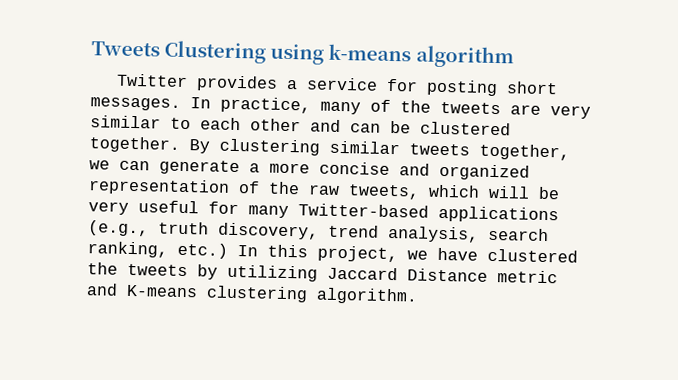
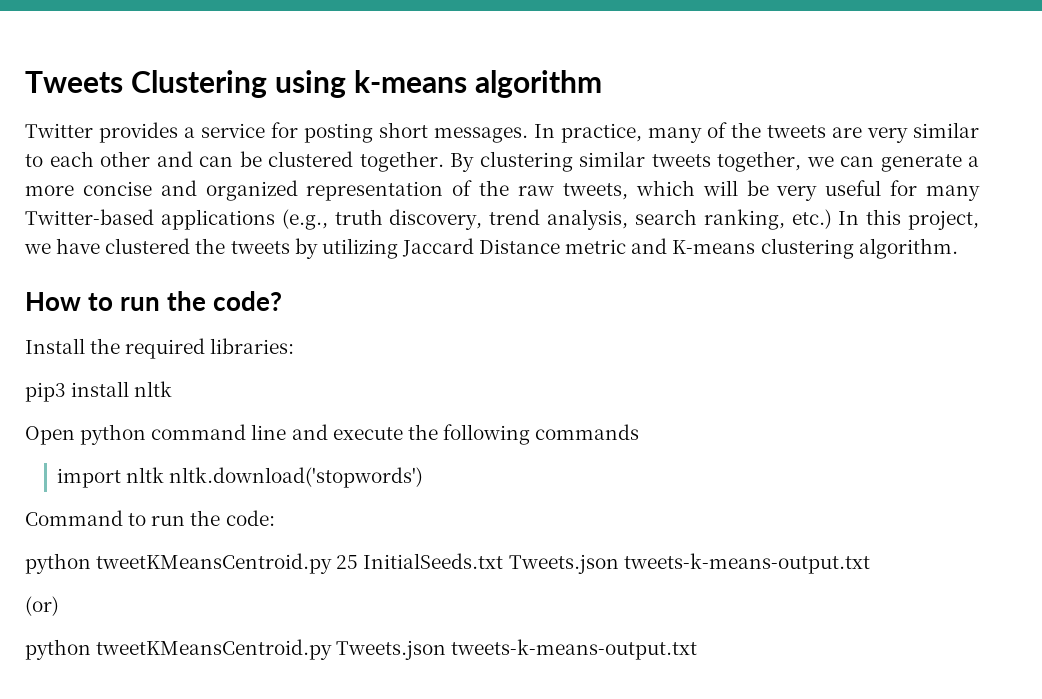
(418, 296) none -> [25,291,283,311] [25,338,295,359] [25,381,173,402] [25,424,640,445] [57,467,424,488] [25,510,275,526] [25,553,870,574] [25,596,59,616] [25,639,698,660] // How to run the code? // Install the required libraries: // pip3 install nltk // Open python command line and execute the following commands // import nltk nltk.download('stopwords') // Command to run the code: // python tweetKMeansCentroid.py 25 InitialSeeds.txt Tweets.json tweets-k-means-output.txt // (or) // python tweetKMeansCentroid.py Tweets.json tweets-k-means-output.txt

